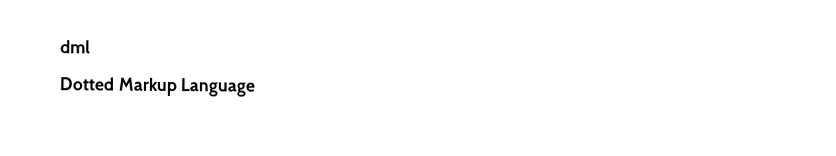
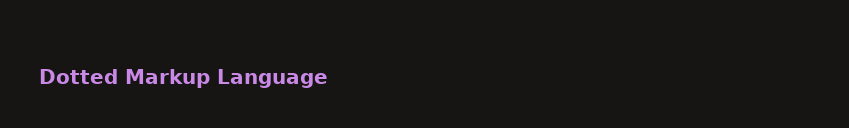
[60,40,91,54] dml // -> (39, 76) none

